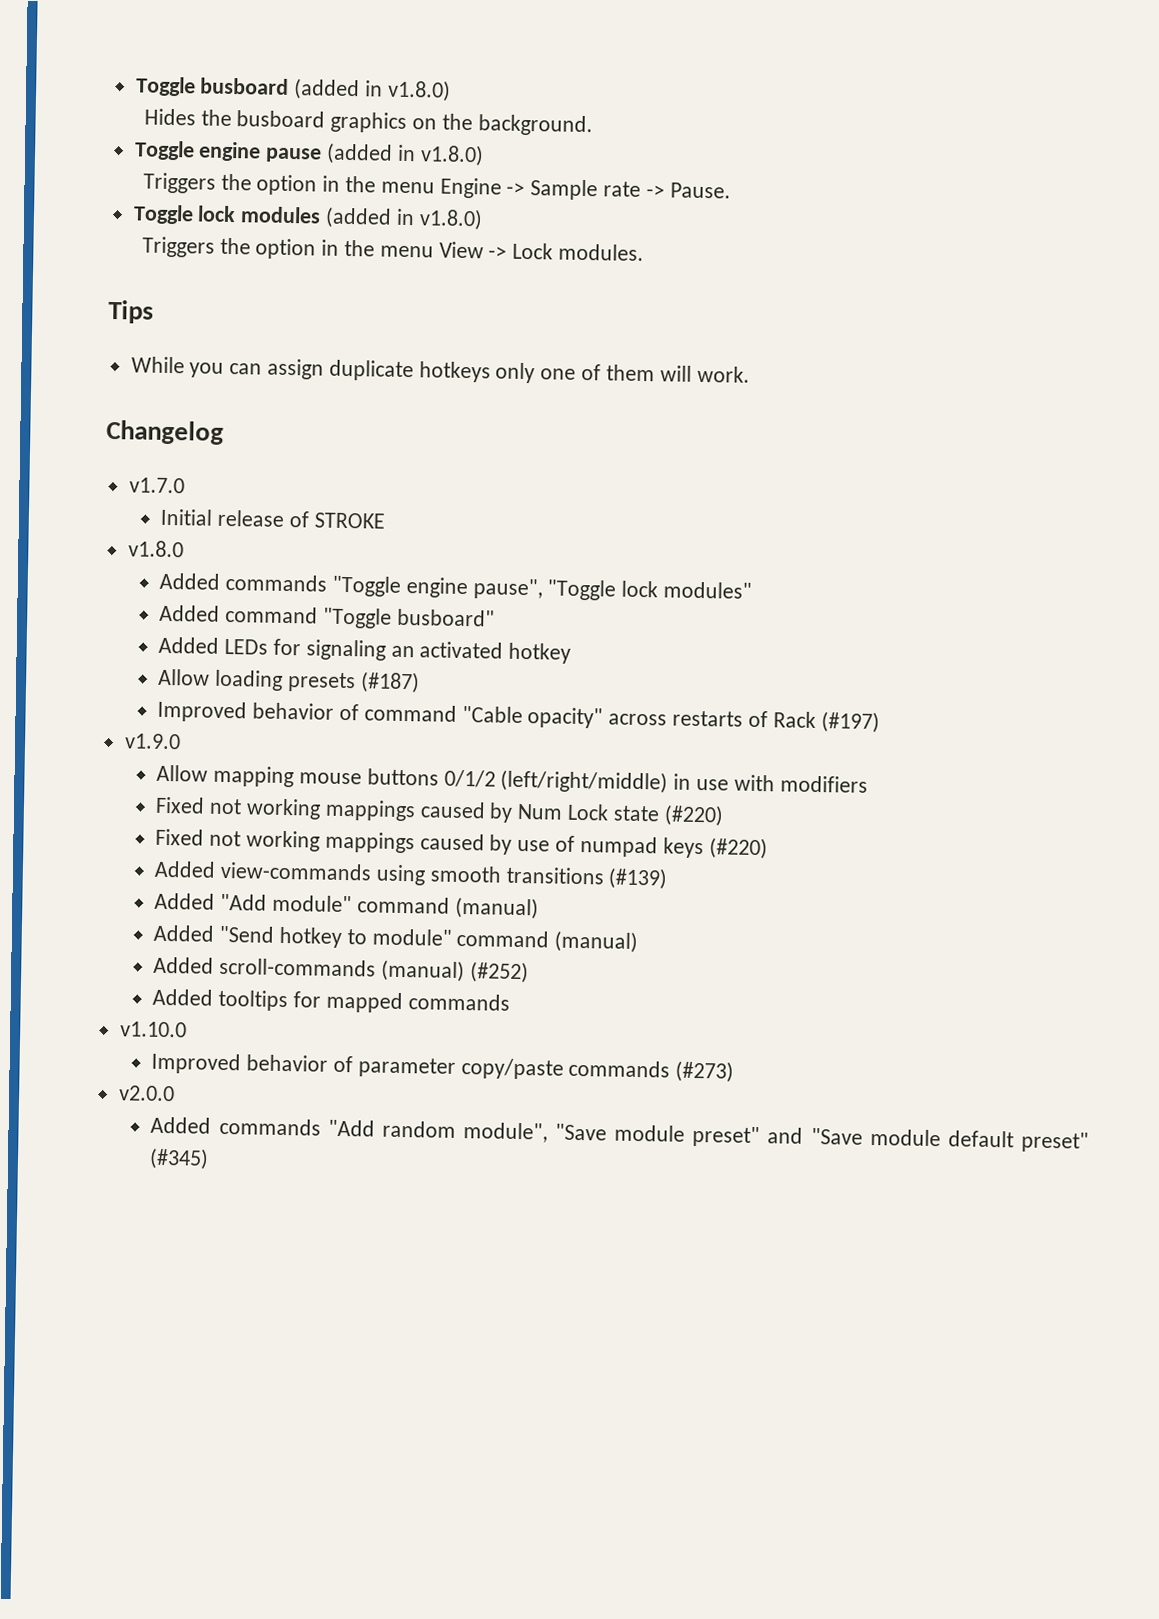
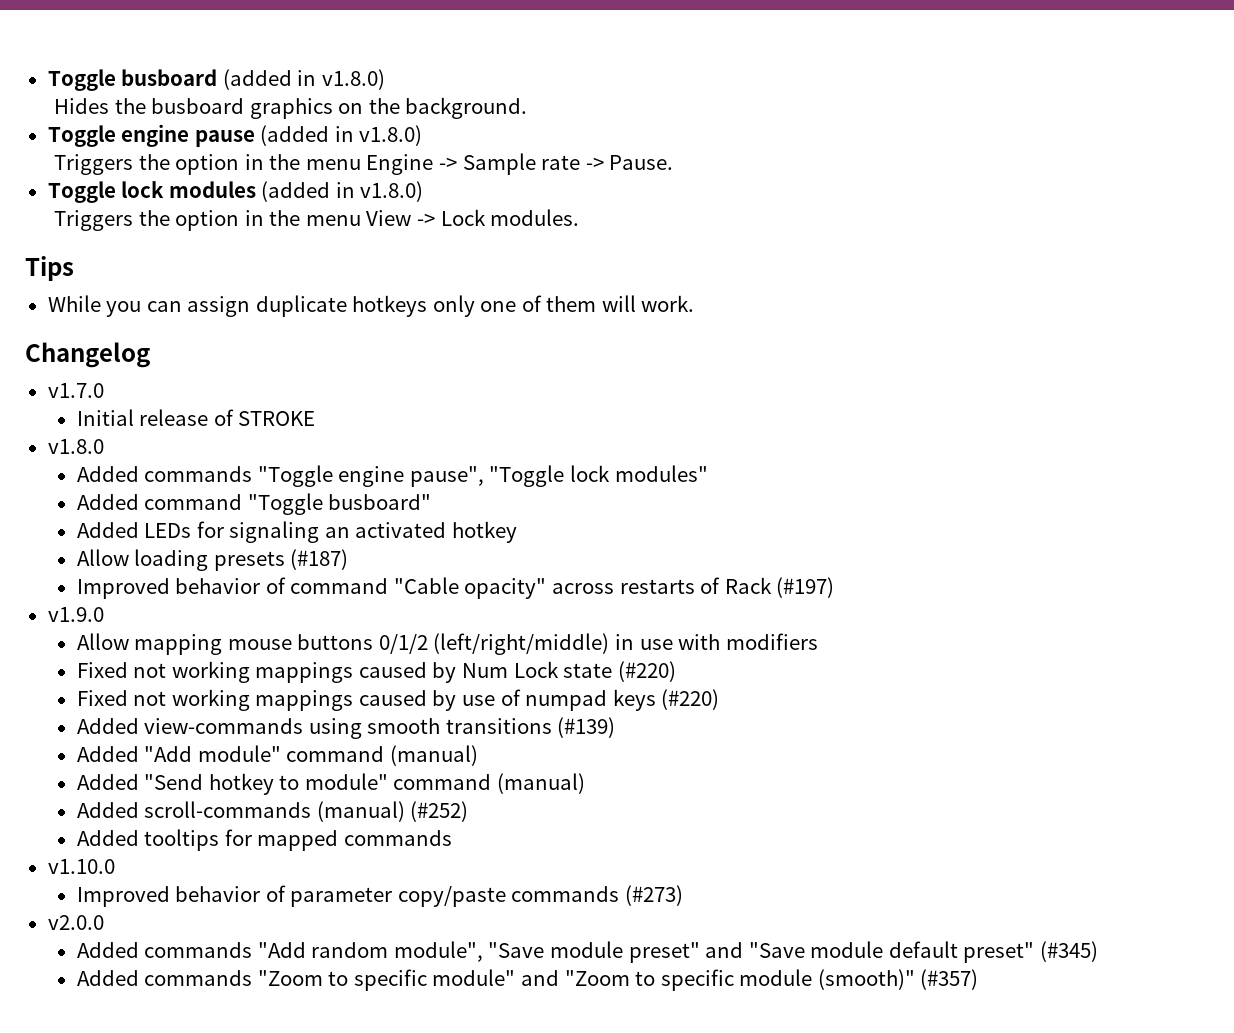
(210, 1158) none -> [76,969,979,991] // Added commands "Zoom to specific module" and "Zoom to specific module (smooth)" (#357)

